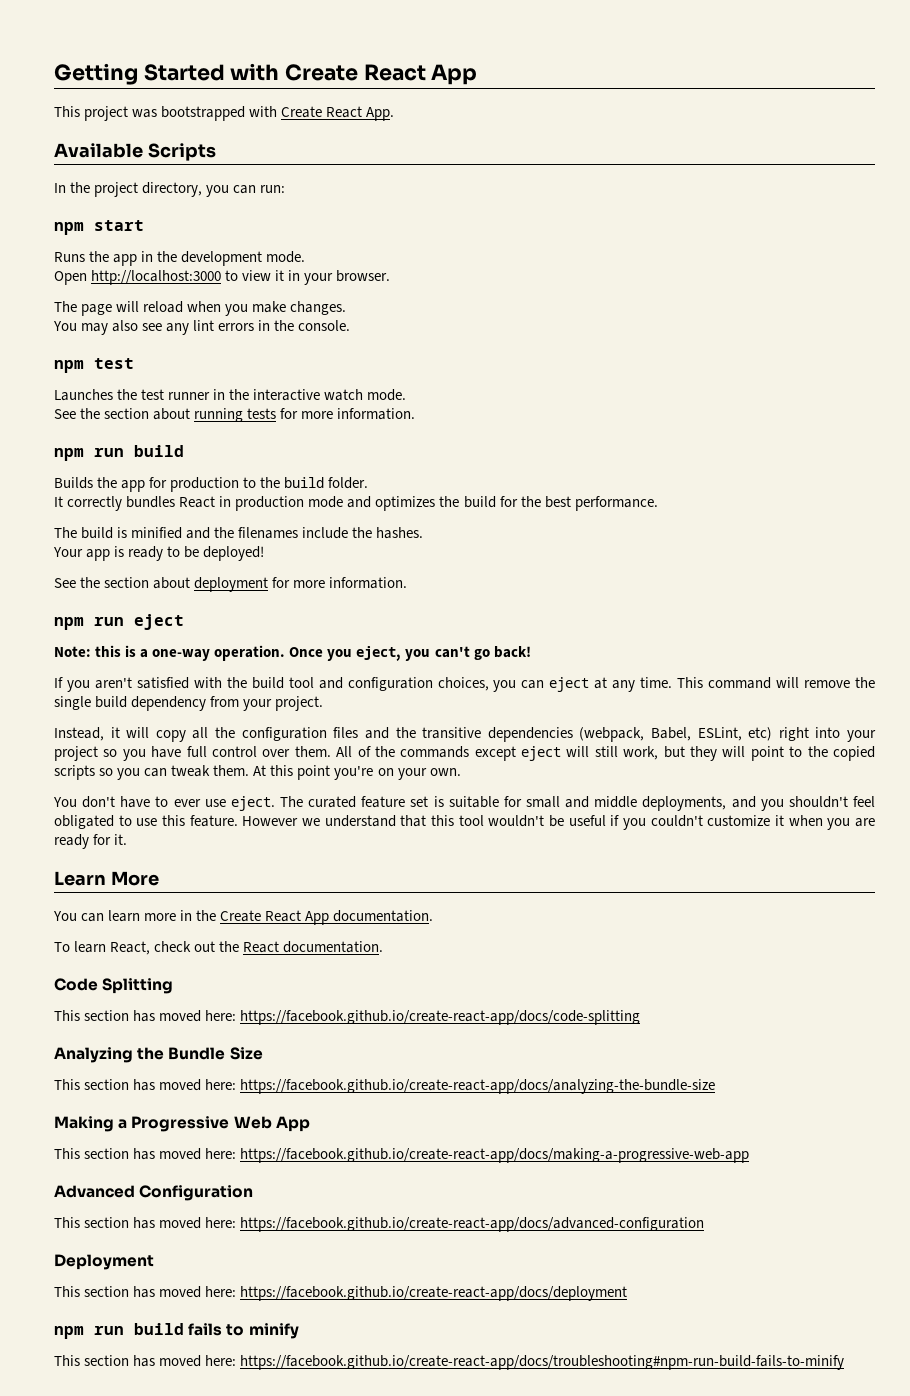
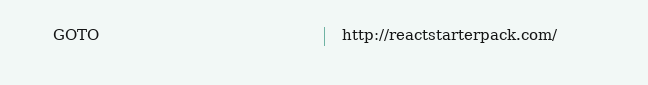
[54,63,478,85] [54,106,395,121] [54,143,216,161] [54,182,286,197] [54,220,144,235] [54,251,306,266] [54,270,391,285] [54,301,347,316] [53,320,351,335] [54,358,134,373] [54,389,407,401] [54,408,416,422] [54,445,184,461] [54,477,369,492] [54,496,658,511] [54,527,424,539] [53,546,265,561] [54,577,408,592] [54,614,184,630] [54,645,531,661] [54,677,876,692] [54,696,324,711] [54,727,876,742] [54,746,876,761] [54,765,461,780] [53,796,875,811] [54,815,875,830] [54,834,128,849] [54,871,159,886] [53,910,434,925] [54,941,384,955] [54,978,174,994] [54,1010,641,1025] [54,1047,263,1063] [54,1079,716,1094] [54,1116,310,1132] [54,1148,750,1163] [54,1185,254,1201] [54,1217,705,1232] [54,1254,154,1270] [54,1286,628,1301] [54,1323,299,1339] [54,1355,845,1370] Getting Started with Create React App // This project was bootstrapped with Create React App. // Available Scripts // In the project directory, you can run: // npm start // Runs the app in the development mode. // Open http://localhost:3000 to view it in your browser. // The page will reload when you make changes. // You may also see any lint errors in the console. // npm test // Launches the test runner in the interactive watch mode. // See the section about running tests for more information. // npm run build // Builds the app for production to the build folder. // It correctly bundles React in production mode and optimizes the build for the best performance. // The build is minified and the filenames include the hashes. // Your app is ready to be deployed! // See the section about deployment for more information. // npm run eject // Note: this is a one-way operation. Once you eject, you can't go back! // If you aren't satisfied with the build tool and configuration choices, you can eject at any time. This command will remove the single build dependency from your project. // Instead, it will copy all the configuration files and the transitive dependencies (webpack, Babel, ESLint, etc) right into your project so you have full control over them. All of the commands except eject will still work, but they will point to the copied scripts so you can tweak them. At this point you're on your own. // You don't have to ever use eject. The curated feature set is suitable for small and middle deployments, and you shouldn't feel obligated to use this feature. However we understand that this tool wouldn't be useful if you couldn't customize it when you are ready for it. // Learn More // You can learn more in the Create React App documentation. // To learn React, check out the React documentation. // Code Splitting // This section has moved here: https://facebook.github.io/create-react-app/docs/code-splitting // Analyzing the Bundle Size // This section has moved here: https://facebook.github.io/create-react-app/docs/analyzing-the-bundle-size // Making a Progressive Web App // This section has moved here: https://facebook.github.io/create-react-app/docs/making-a-progressive-web-app // Advanced Configuration // This section has moved here: https://facebook.github.io/create-react-app/docs/advanced-configuration // Deployment // This section has moved here: https://facebook.github.io/create-react-app/docs/deployment // npm run build fails to minify // This section has moved here: https://facebook.github.io/create-react-app/docs/troubleshooting#npm-run-build-fails-to-minify -> [53,29,558,43] GOTO http://reactstarterpack.com/

